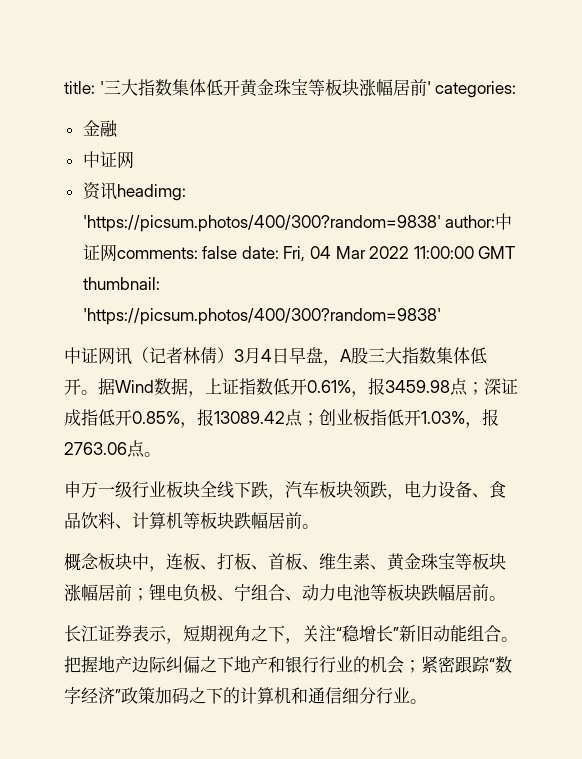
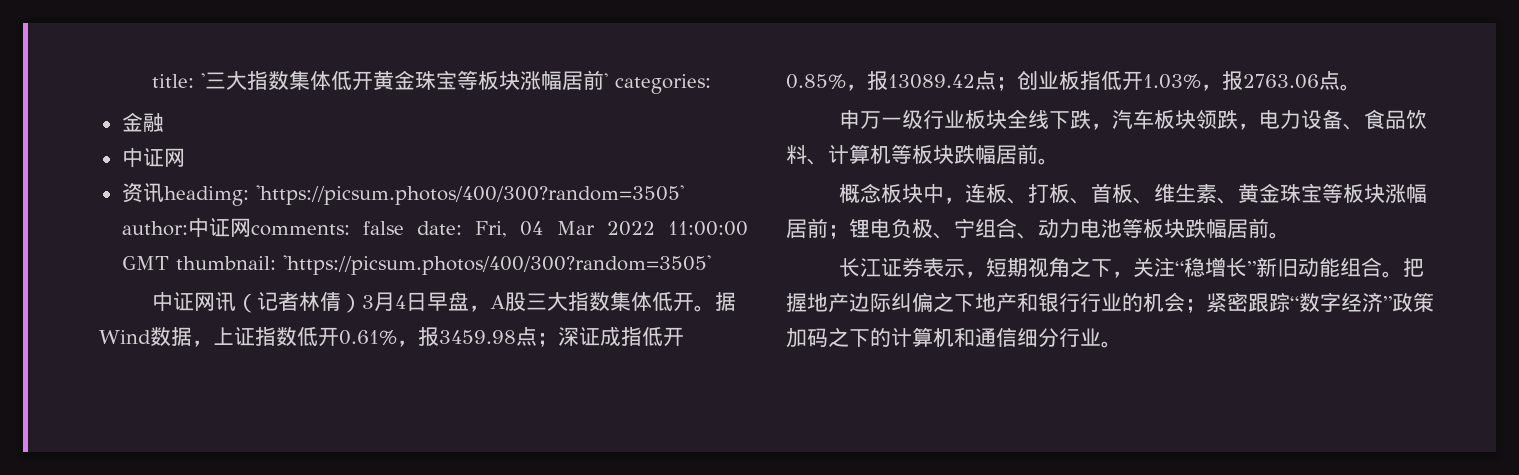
[82,215,441,232] 'https://picsum.photos/400/300?random=9838' -> [255,185,684,205] 'https://picsum.photos/400/300?random=3505'
[82,308,441,325] 'https://picsum.photos/400/300?random=9838' -> [282,255,711,275] 'https://picsum.photos/400/300?random=3505'

